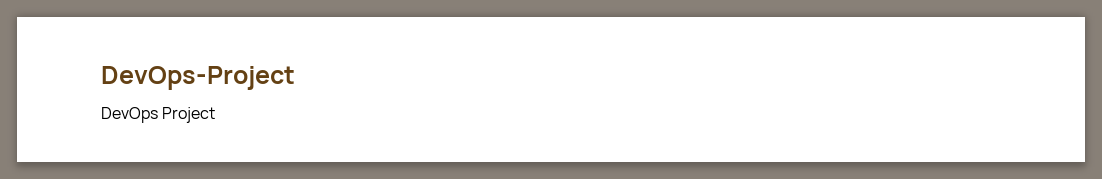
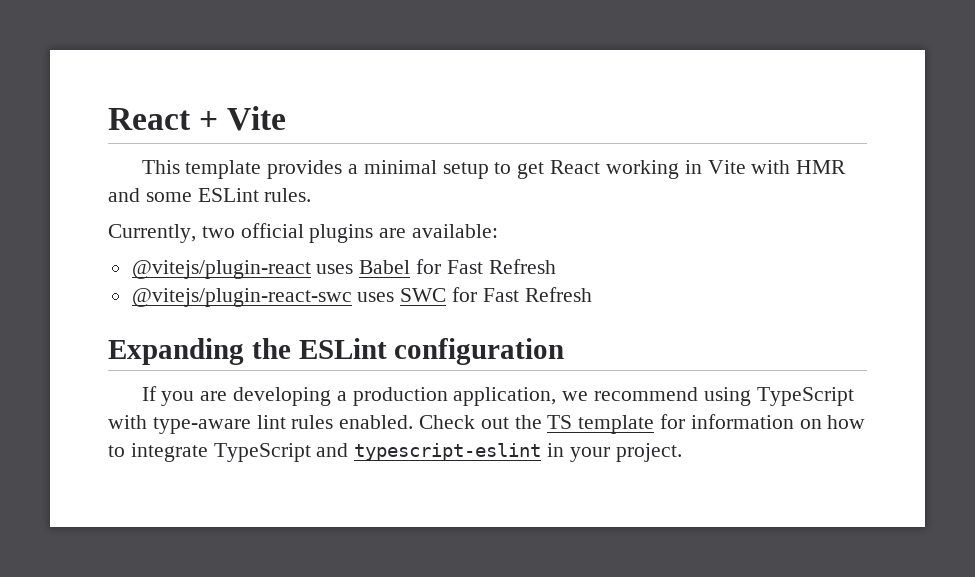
[101,66,295,90] [101,107,216,123] DevOps-Project // DevOps Project -> [108,106,287,131] [141,160,847,179] [108,188,312,202] [108,223,499,243] [131,259,556,279] [131,287,592,307] [108,338,565,365] [141,386,854,406] [108,414,866,434] [108,443,682,462] React + Vite // This template provides a minimal setup to get React working in Vite with HMR and some ESLint rules. // Currently, two official plugins are available: // @vitejs/plugin-react uses Babel for Fast Refresh // @vitejs/plugin-react-swc uses SWC for Fast Refresh // Expanding the ESLint configuration // If you are developing a production application, we recommend using TypeScript with type-aware lint rules enabled. Check out the TS template for information on how to integrate TypeScript and typescript-eslint in your project.

